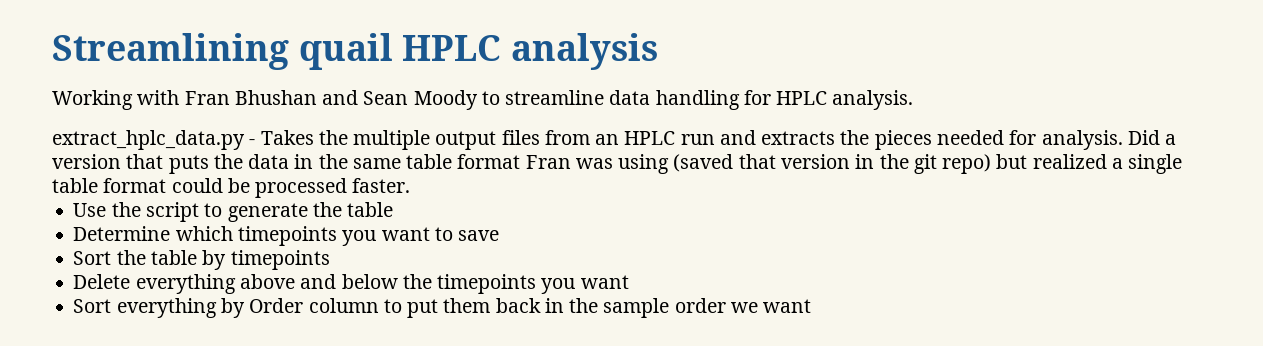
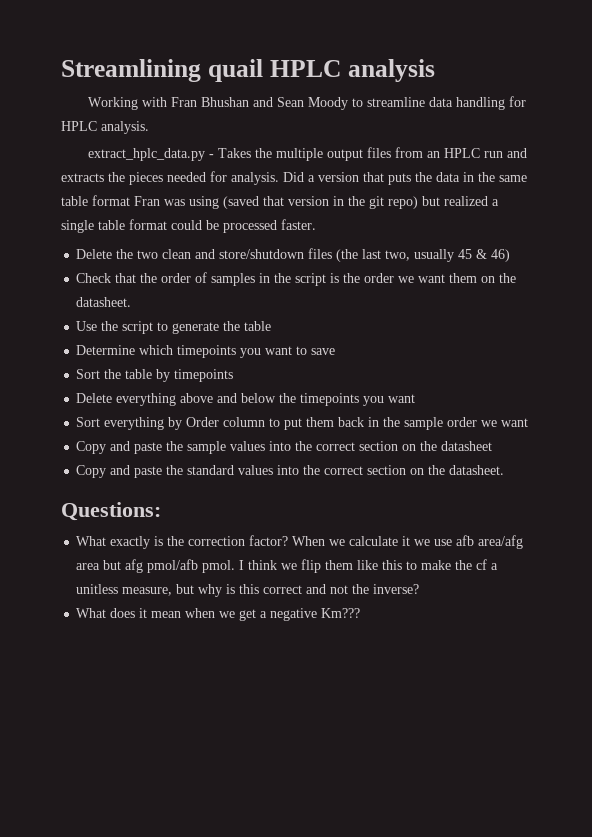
(411, 185) none -> [76,248,511,262] [76,272,517,286] [76,297,132,307] // Delete the two clean and store/shutdown files (the last two, usually 45 & 46) // Check that the order of samples in the script is the order we want them on the datasheet.
(812, 306) none -> [76,441,493,454] [76,465,505,478] [61,502,161,521] [76,535,524,549] [76,559,499,573] [76,584,420,597] [76,608,361,621] // Copy and paste the sample values into the correct section on the datasheet // Copy and paste the standard values into the correct section on the datasheet. // Questions: // What exactly is the correction factor? When we calculate it we use afb area/afg area but afg pmol/afb pmol. I think we flip them like this to make the cf a unitless measure, but why is this correct and not the inverse? // What does it mean when we get a negative Km???

